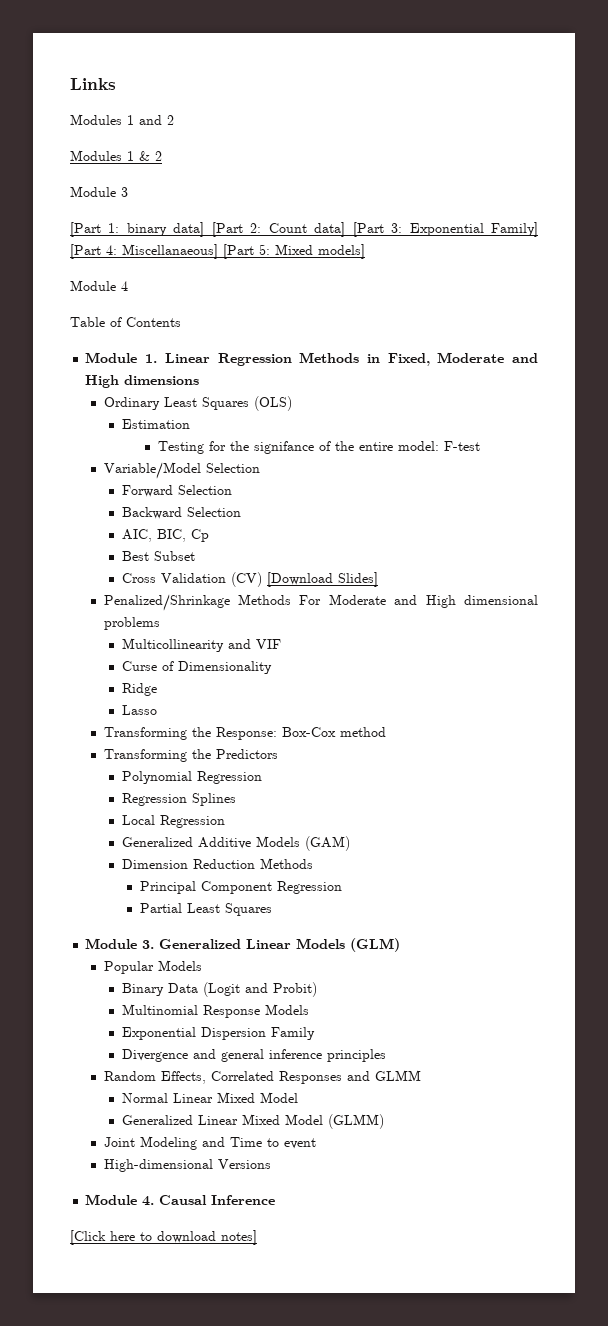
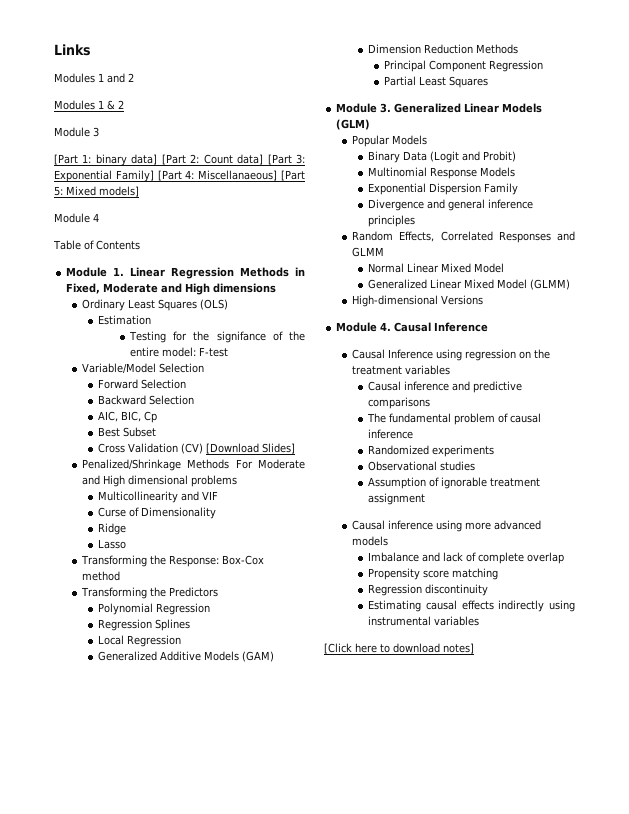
[103,1136,316,1150] // Joint Modeling and Time to event -> (571, 284) none
(276, 1200) none -> [352,349,551,361] [352,365,451,375] [368,381,523,393] [368,397,431,409] [367,413,542,425] [368,429,414,439] [368,445,495,457] [368,461,476,471] [368,477,541,489] [368,493,426,505] [352,520,542,532] [352,536,389,546] [368,552,565,564] [368,568,499,580] [368,584,489,596] [368,600,575,612] [368,616,480,626] // Causal Inference using regression on the treatment variables // Causal inference and predictive comparisons // The fundamental problem of causal inference // Randomized experiments // Observational studies // Assumption of ignorable treatment assignment // Causal inference using more advanced models // Imbalance and lack of complete overlap // Propensity score matching // Regression discontinuity // Estimating causal effects indirectly using instrumental variables

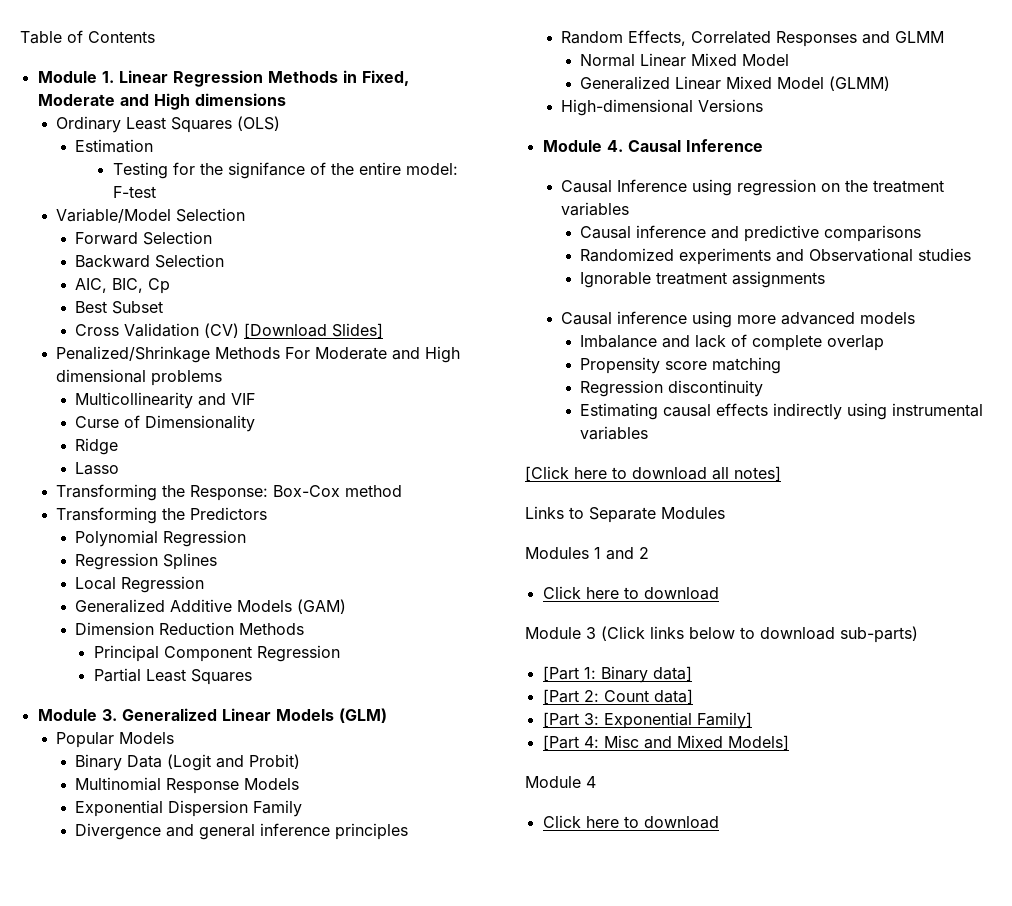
[54,44,91,56] [54,73,134,83] [54,100,124,110] [54,127,99,137] [54,154,306,166] [54,170,305,182] [54,186,139,197] [54,213,99,223] Links // Modules 1 and 2 // Modules 1 & 2 // Module 3 // [Part 1: binary data] [Part 2: Count data] [Part 3: Exponential Family] [Part 4: Miscellanaeous] [Part 5: Mixed models] // Module 4 // -> (20, 37) none
[367,413,542,425] [368,429,414,439] // The fundamental problem of causal inference -> (922, 233) none
(495, 451) // -> [776,249,805,262] and
[368,477,541,489] [368,493,426,505] Assumption of ignorable treatment assignment -> [580,271,826,288] Ignorable treatment assignments
(440, 648) none -> [712,467,729,480] all
(474, 648) none -> [525,506,725,523] [525,547,649,560] [542,586,719,600] [525,626,918,643] [542,666,692,683] [542,689,693,705] [542,712,752,729] [542,735,789,751] [525,776,596,788] [542,815,719,829] // Links to Separate Modules // Modules 1 and 2 // Click here to download // Module 3 (Click links below to download sub-parts) // [Part 1: Binary data] // [Part 2: Count data] // [Part 3: Exponential Family] // [Part 4: Misc and Mixed Models] // Module 4 // Click here to download

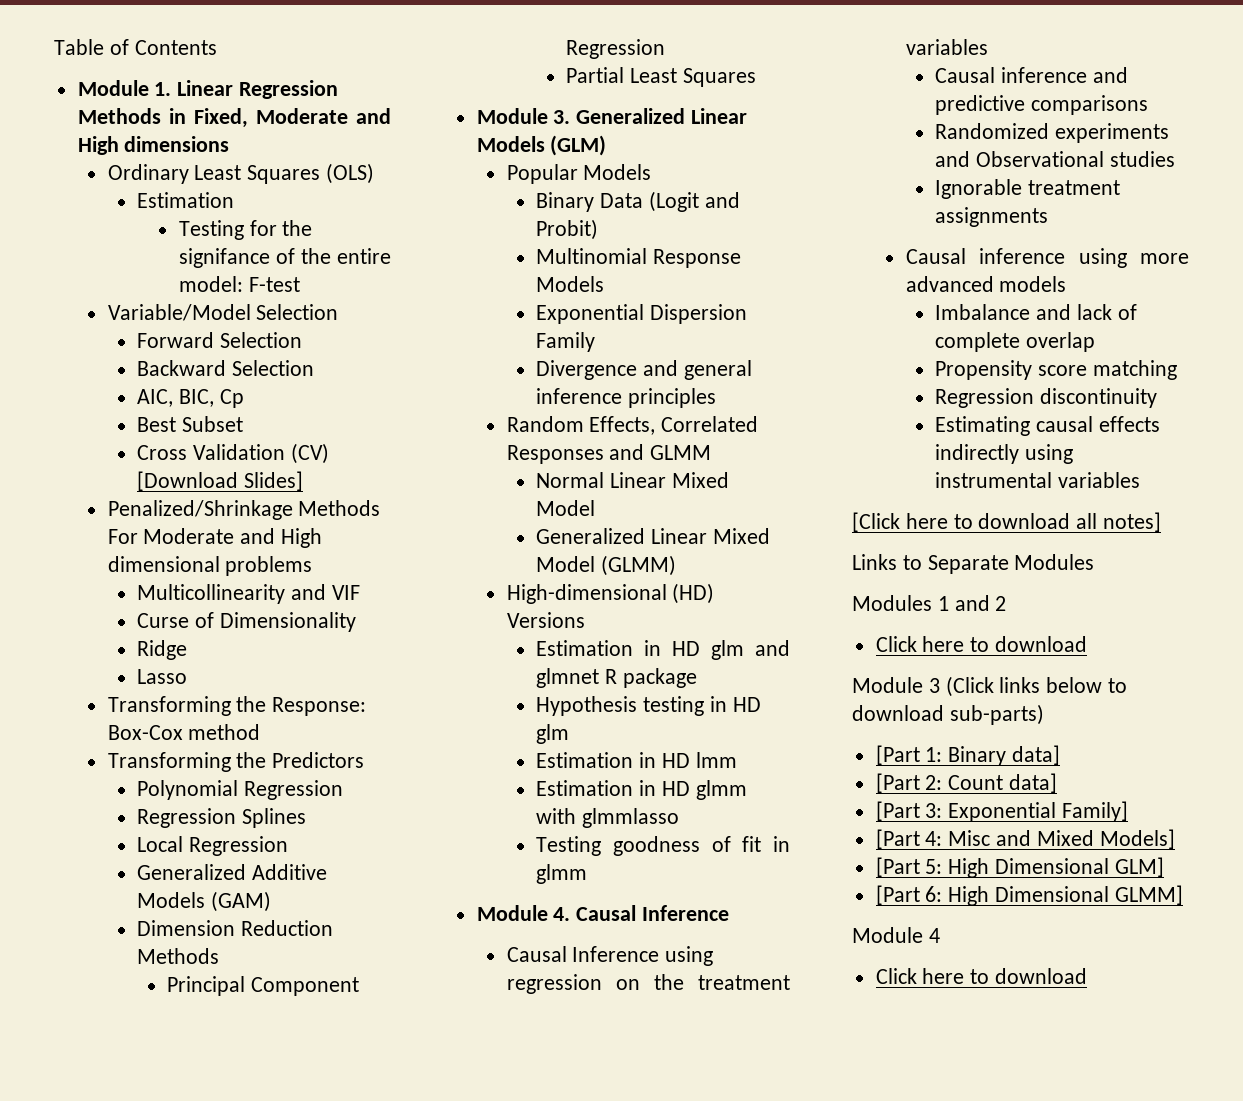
(694, 107) none -> [672,583,715,604] (HD)
(764, 105) none -> [536,640,790,660] [536,668,698,688] [536,696,761,716] [536,724,570,744] [536,752,737,768] [536,780,747,800] [536,808,680,828] [536,836,790,856] [536,864,588,884] // Estimation in HD glm and glmnet R package // Hypothesis testing in HD glm // Estimation in HD lmm // Estimation in HD glmm with glmmlasso // Testing goodness of fit in glmm
(789, 743) none -> [875,857,1164,878] [875,885,1183,906] // [Part 5: High Dimensional GLM] // [Part 6: High Dimensional GLMM]

